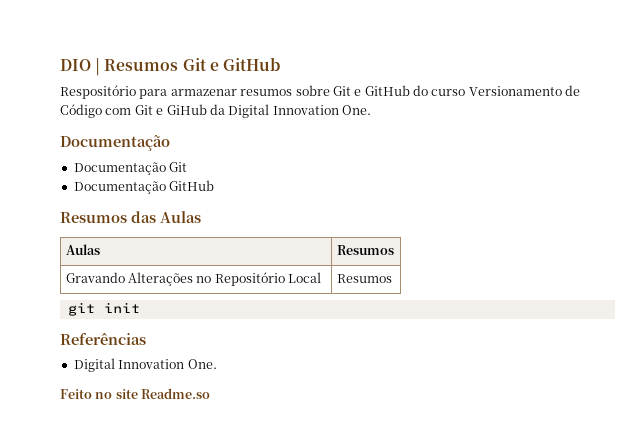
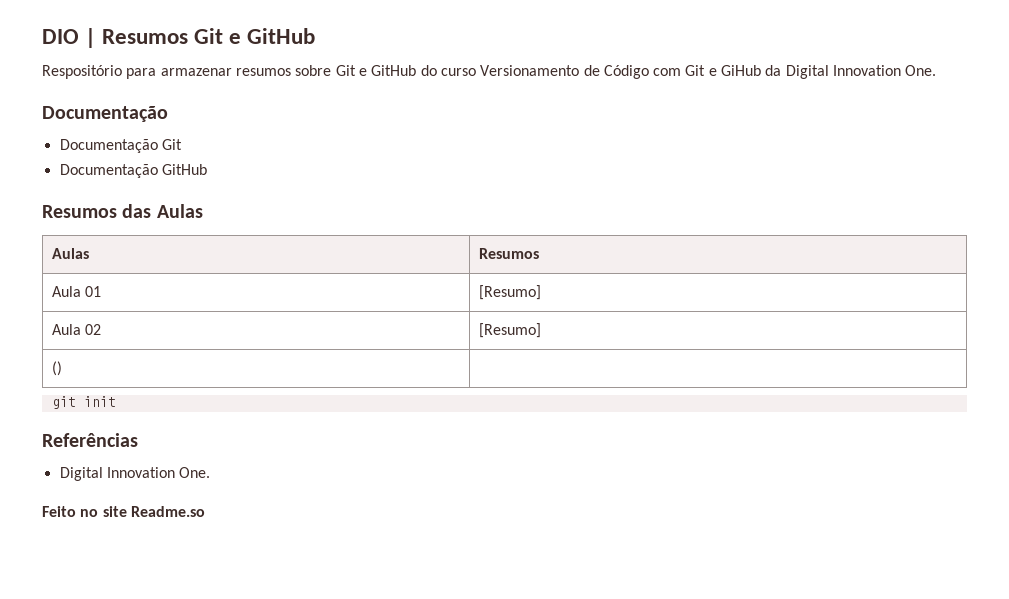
[65,272,322,286] [336,274,392,283] Gravando Alterações no Repositório Local | Resumos -> [51,286,102,297] [478,285,541,300] [51,324,102,335] [478,323,541,338] [51,361,62,376] Aula 01 | [Resumo] // Aula 02 | [Resumo] // () |

